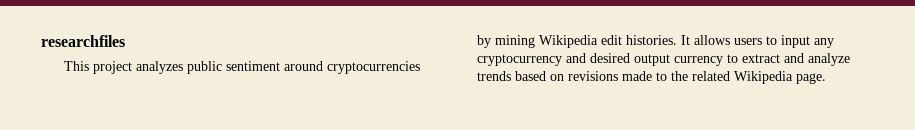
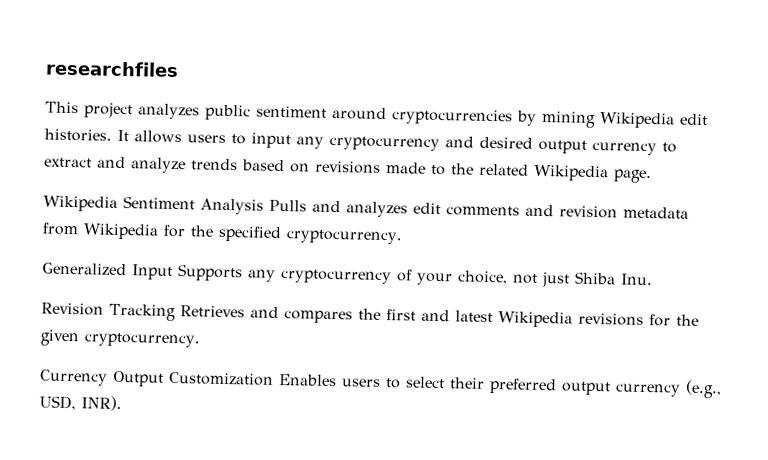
(826, 78) none -> [43,195,689,219] [42,222,402,245] [42,262,653,288] [41,302,699,328] [40,329,200,348] [39,369,722,399] [39,395,122,412] // Wikipedia Sentiment Analysis Pulls and analyzes edit comments and revision metadata from Wikipedia for the specified cryptocurrency. // Generalized Input Supports any cryptocurrency of your choice, not just Shiba Inu. // Revision Tracking Retrieves and compares the first and latest Wikipedia revisions for the given cryptocurrency. // Currency Output Customization Enables users to select their preferred output currency (e.g., USD, INR).

